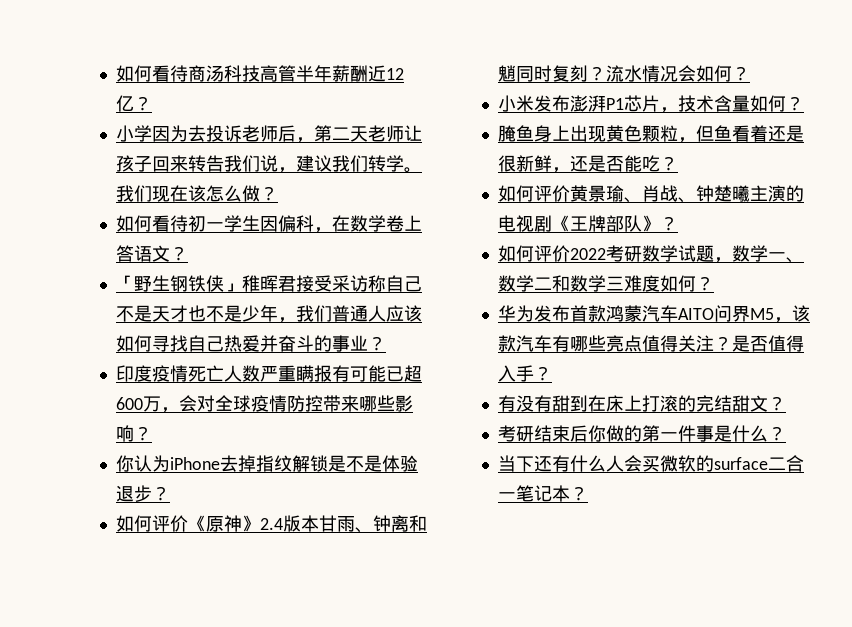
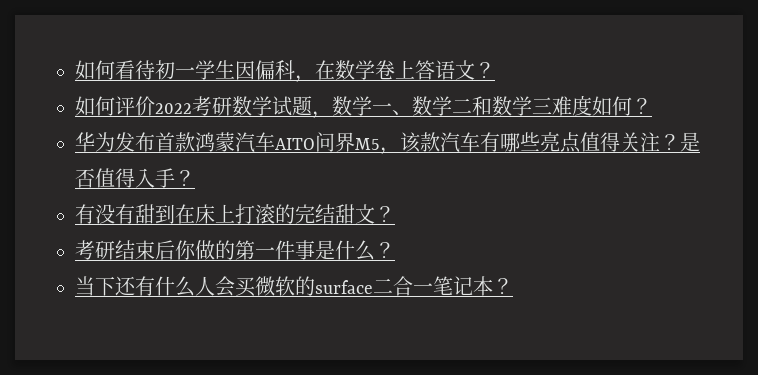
[115,65,404,82] [115,95,152,112] [115,125,422,143] [115,155,422,173] [115,185,278,202] [115,215,188,232] 如何看待商汤科技高管半年薪酬近12亿？ // 小学因为去投诉老师后，第二天老师让孩子回来转告我们说，建议我们转学。我们现在该怎么做？ // 如何看待 -> [75,60,155,80] 如何看待
[115,275,422,292] [115,305,422,323] [115,335,386,352] [115,365,422,382] [115,395,413,413] [115,425,152,442] [115,455,418,472] [115,485,170,502] [115,515,427,533] [497,65,750,82] [497,95,804,113] [497,125,804,143] [497,155,678,173] [497,185,804,203] [497,215,678,232] // 「野生钢铁侠」稚晖君接受采访称自己不是天才也不是少年，我们普通人应该如何寻找自己热爱并奋斗的事业？ // 印度疫情死亡人数严重瞒报有可能已超600万，会对全球疫情防控带来哪些影响？ // 你认为iPhone去掉指纹解锁是不是体验退步？ // 如何评价《原神》2.4版本甘雨、钟离和魈同时复刻？流水情况会如何？ // 小米发布澎湃P1芯片，技术含量如何？ // 腌鱼身上出现黄色颗粒，但鱼看着还是很新鲜，还是否能吃？ // 如何评价黄景瑜、肖战、钟楚曦主演的电视剧《王牌部队》？ -> (495, 70) none

